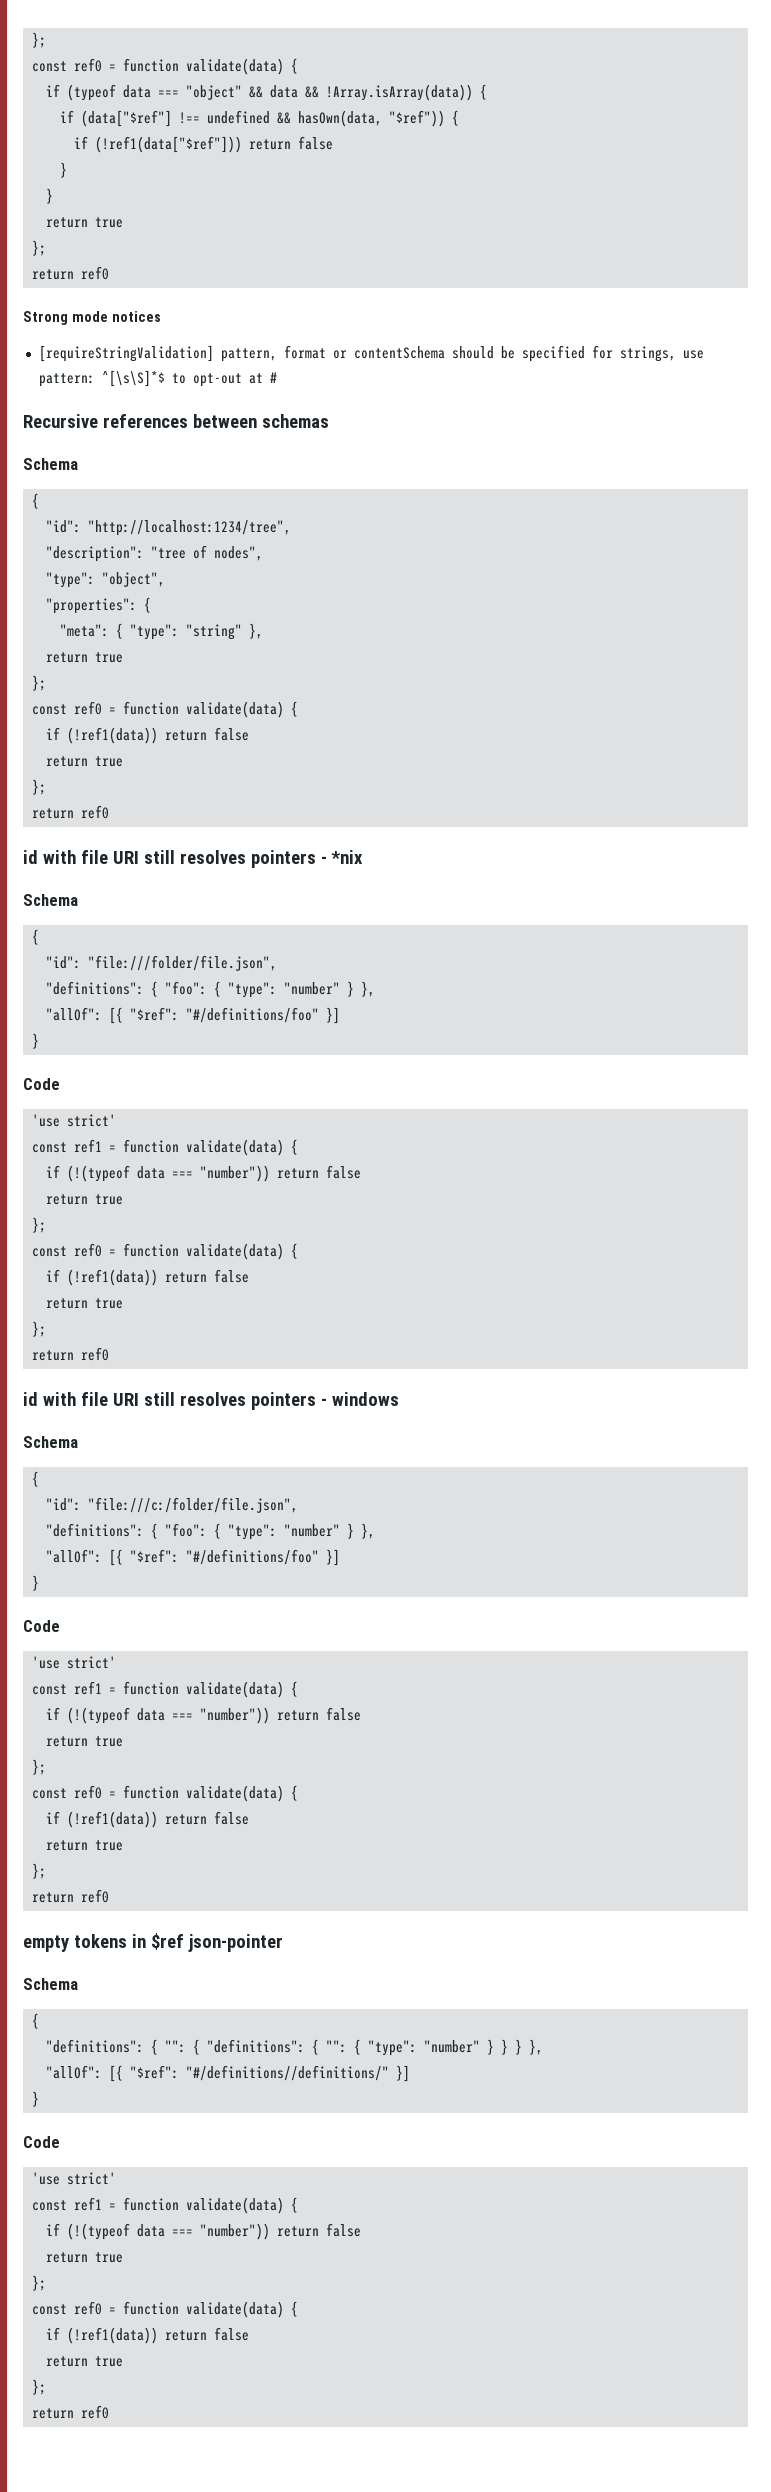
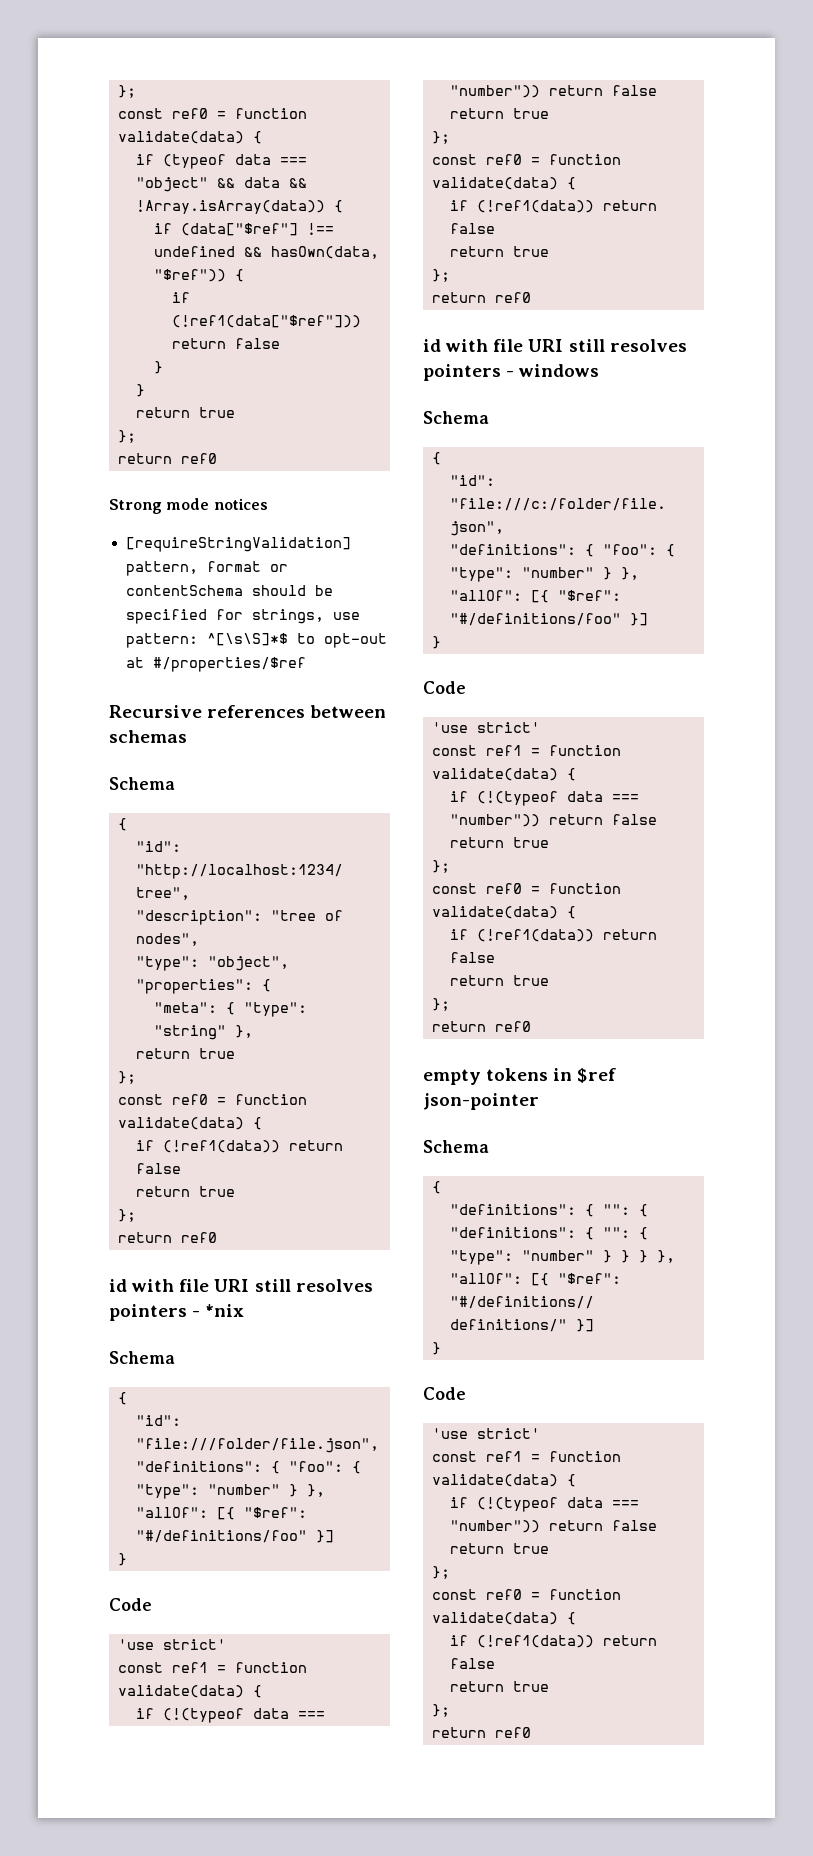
[269,372,277,383] # -> [153,657,307,672] #/properties/$ref

